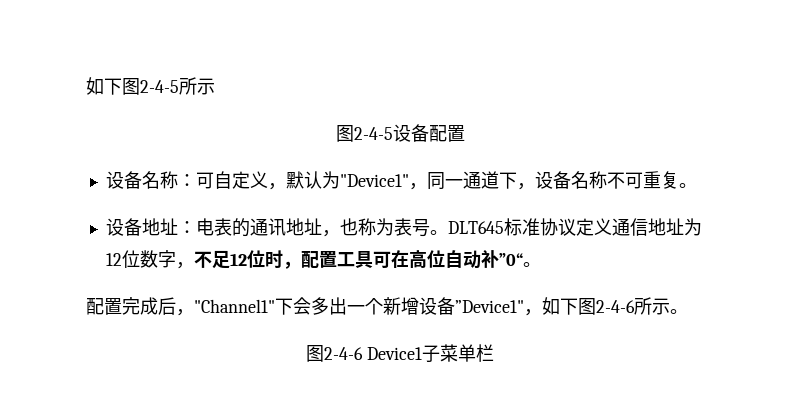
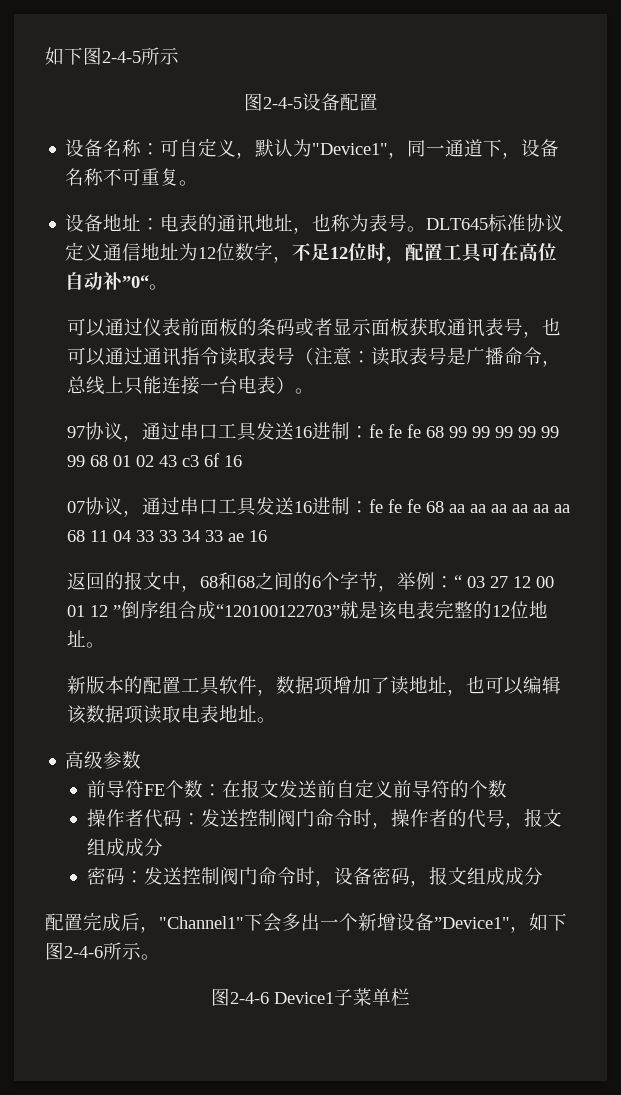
(541, 264) none -> [66,318,561,338] [66,347,561,367] [66,376,314,395] [66,422,559,442] [66,453,242,467] [66,497,570,517] [66,530,267,542] [66,571,554,592] [66,600,548,620] [66,630,105,648] [66,676,561,696] [66,705,276,724] [65,751,142,769] [87,779,508,798] [87,808,563,829] [87,838,164,857] [87,866,544,887] // 可以通过仪表前面板的条码或者显示面板获取通讯表号，也可以通过通讯指令读取表号（注意：读取表号是广播命令，总线上只能连接一台电表）。 // 97协议，通过串口工具发送16进制：fe fe fe 68 99 99 99 99 99 99 68 01 02 43 c3 6f 16 // 07协议，通过串口工具发送16进制：fe fe fe 68 aa aa aa aa aa aa 68 11 04 33 33 34 33 ae 16 // 返回的报文中，68和68之间的6个字节，举例：“ 03 27 12 00 01 12 ”倒序组合成“120100122703”就是该电表完整的12位地址。 // 新版本的配置工具软件，数据项增加了读地址，也可以编辑该数据项读取电表地址。 // 高级参数 // 前导符FE个数：在报文发送前自定义前导符的个数 // 操作者代码：发送控制阀门命令时，操作者的代号，报文组成成分 // 密码：发送控制阀门命令时，设备密码，报文组成成分

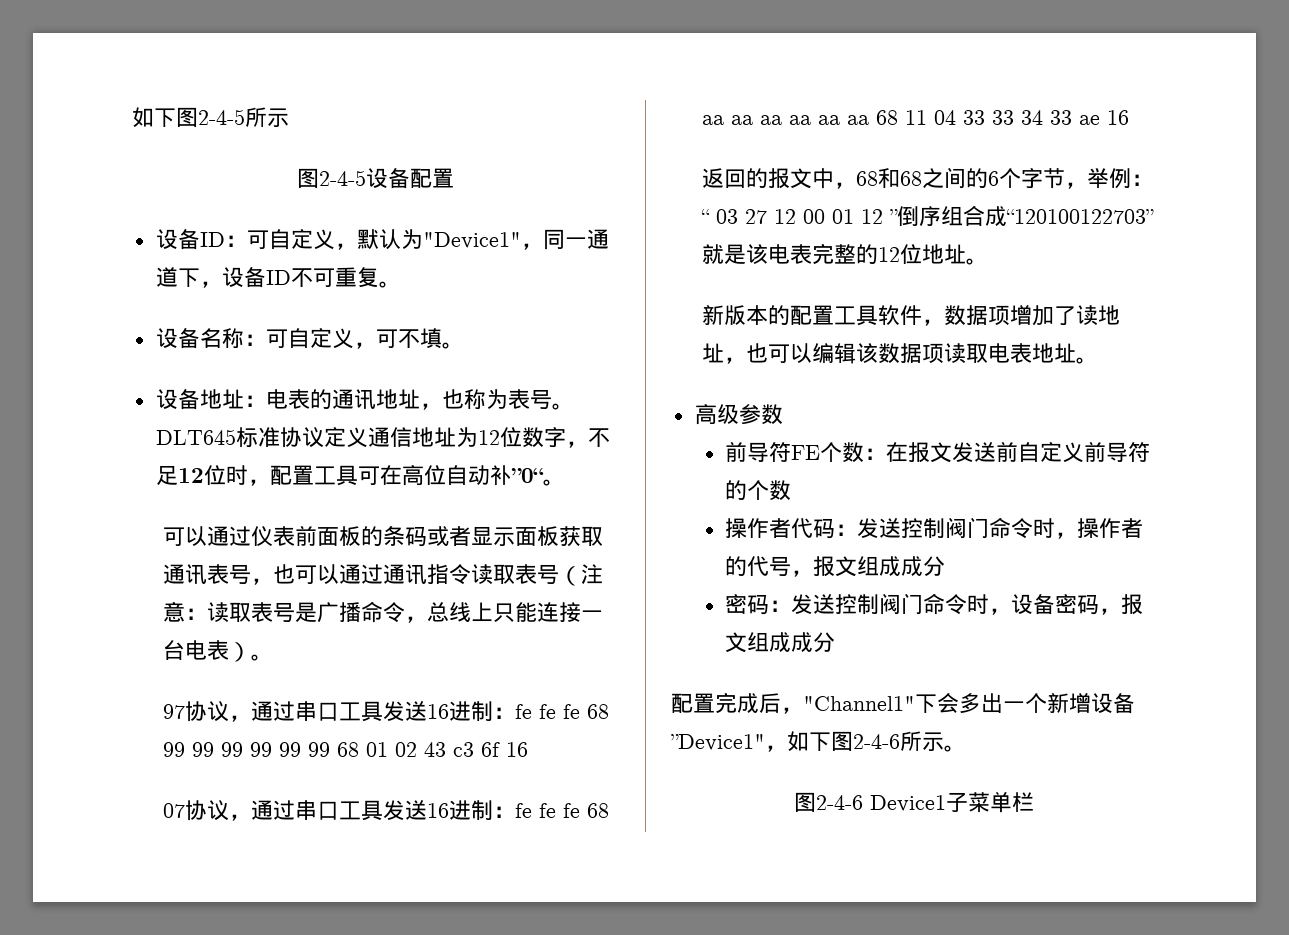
[103,139,142,157] 名称 -> [199,232,225,247] ID
[65,168,104,186] 名称 -> [265,270,291,285] ID
(199, 183) none -> [155,328,464,349] // 设备名称：可自定义，可不填。

